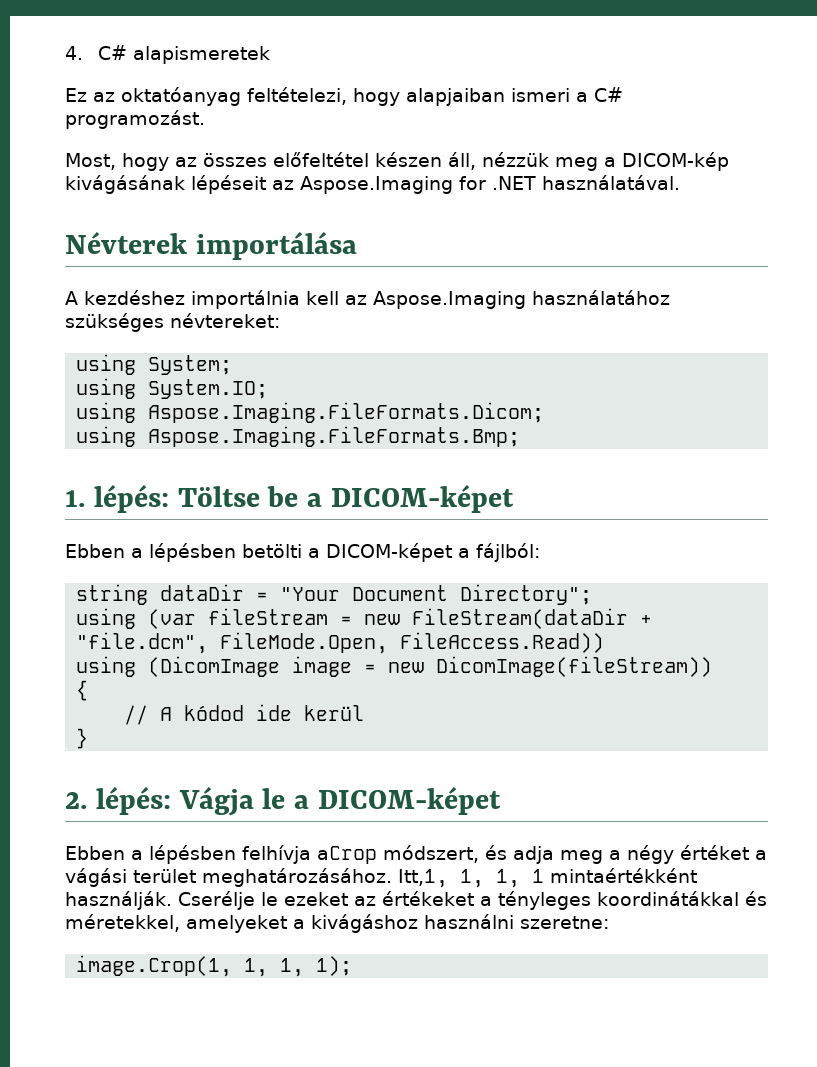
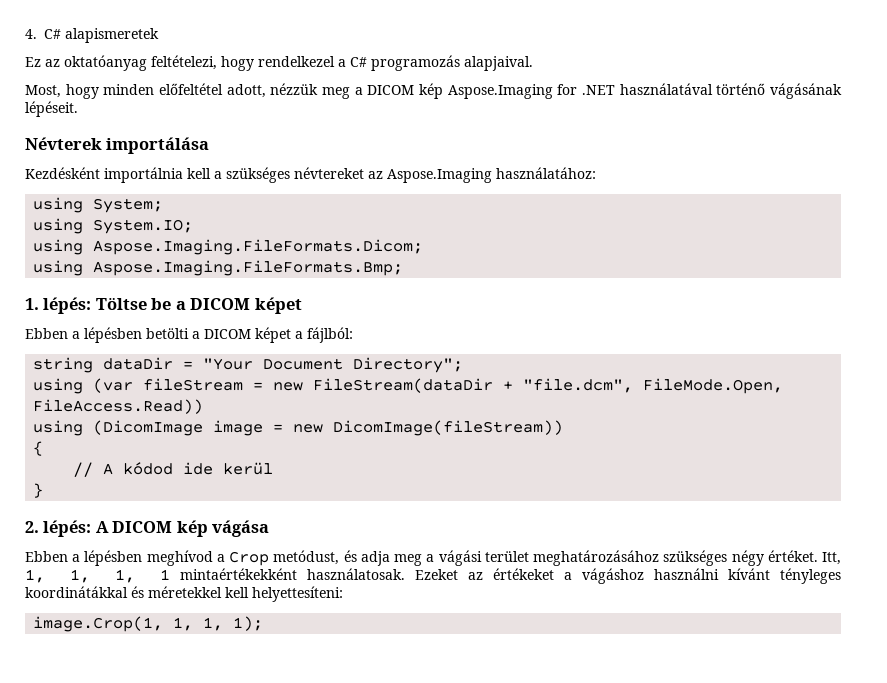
[406,87,623,106] [65,110,205,129] [65,152,729,171] [65,175,680,194] [65,231,357,260] [65,290,670,309] [65,313,280,332] alapjaiban ismeri a C# programozást. // Most, hogy az összes előfeltétel készen áll, nézzük meg a DICOM-kép kivágásának lépéseit az Aspose.Imaging for .NET használatával. // Névterek importálása // A kezdéshez importálnia kell az Aspose.Imaging használatához szükséges névtereket: -> [258,55,533,71] [25,83,842,99] [25,101,78,117] [25,137,210,154] [25,167,596,183] rendelkezel a C# programozás alapjaival. // Most, hogy minden előfeltétel adott, nézzük meg a DICOM kép Aspose.Imaging for .NET használatával történő vágásának lépéseit. // Névterek importálása // Kezdésként importálnia kell a szükséges névtereket az Aspose.Imaging használatához:
[330,484,514,513] DICOM-képet -> [190,297,302,314] DICOM képet
[326,543,452,562] DICOM-képet -> [204,327,291,343] DICOM képet
[178,786,501,816] [65,845,767,864] [65,868,697,888] [65,891,767,910] [65,914,609,933] Vágja le a DICOM-képet // Ebben a lépésben felhívja aCrop módszert, és adja meg a négy értéket a vágási terület meghatározásához. Itt,1, 1, 1, 1 mintaértékként használják. Cserélje le ezeket az értékeket a tényleges koordinátákkal és méretekkel, amelyeket a kivágáshoz használni szeretne: -> [95,520,270,537] [25,550,842,566] [25,568,841,584] [25,586,343,602] A DICOM kép vágása // Ebben a lépésben meghívod a Crop metódust, és adja meg a vágási terület meghatározásához szükséges négy értéket. Itt, 1, 1, 1, 1 mintaértékekként használatosak. Ezeket az értékeket a vágáshoz használni kívánt tényleges koordinátákkal és méretekkel kell helyettesíteni:

